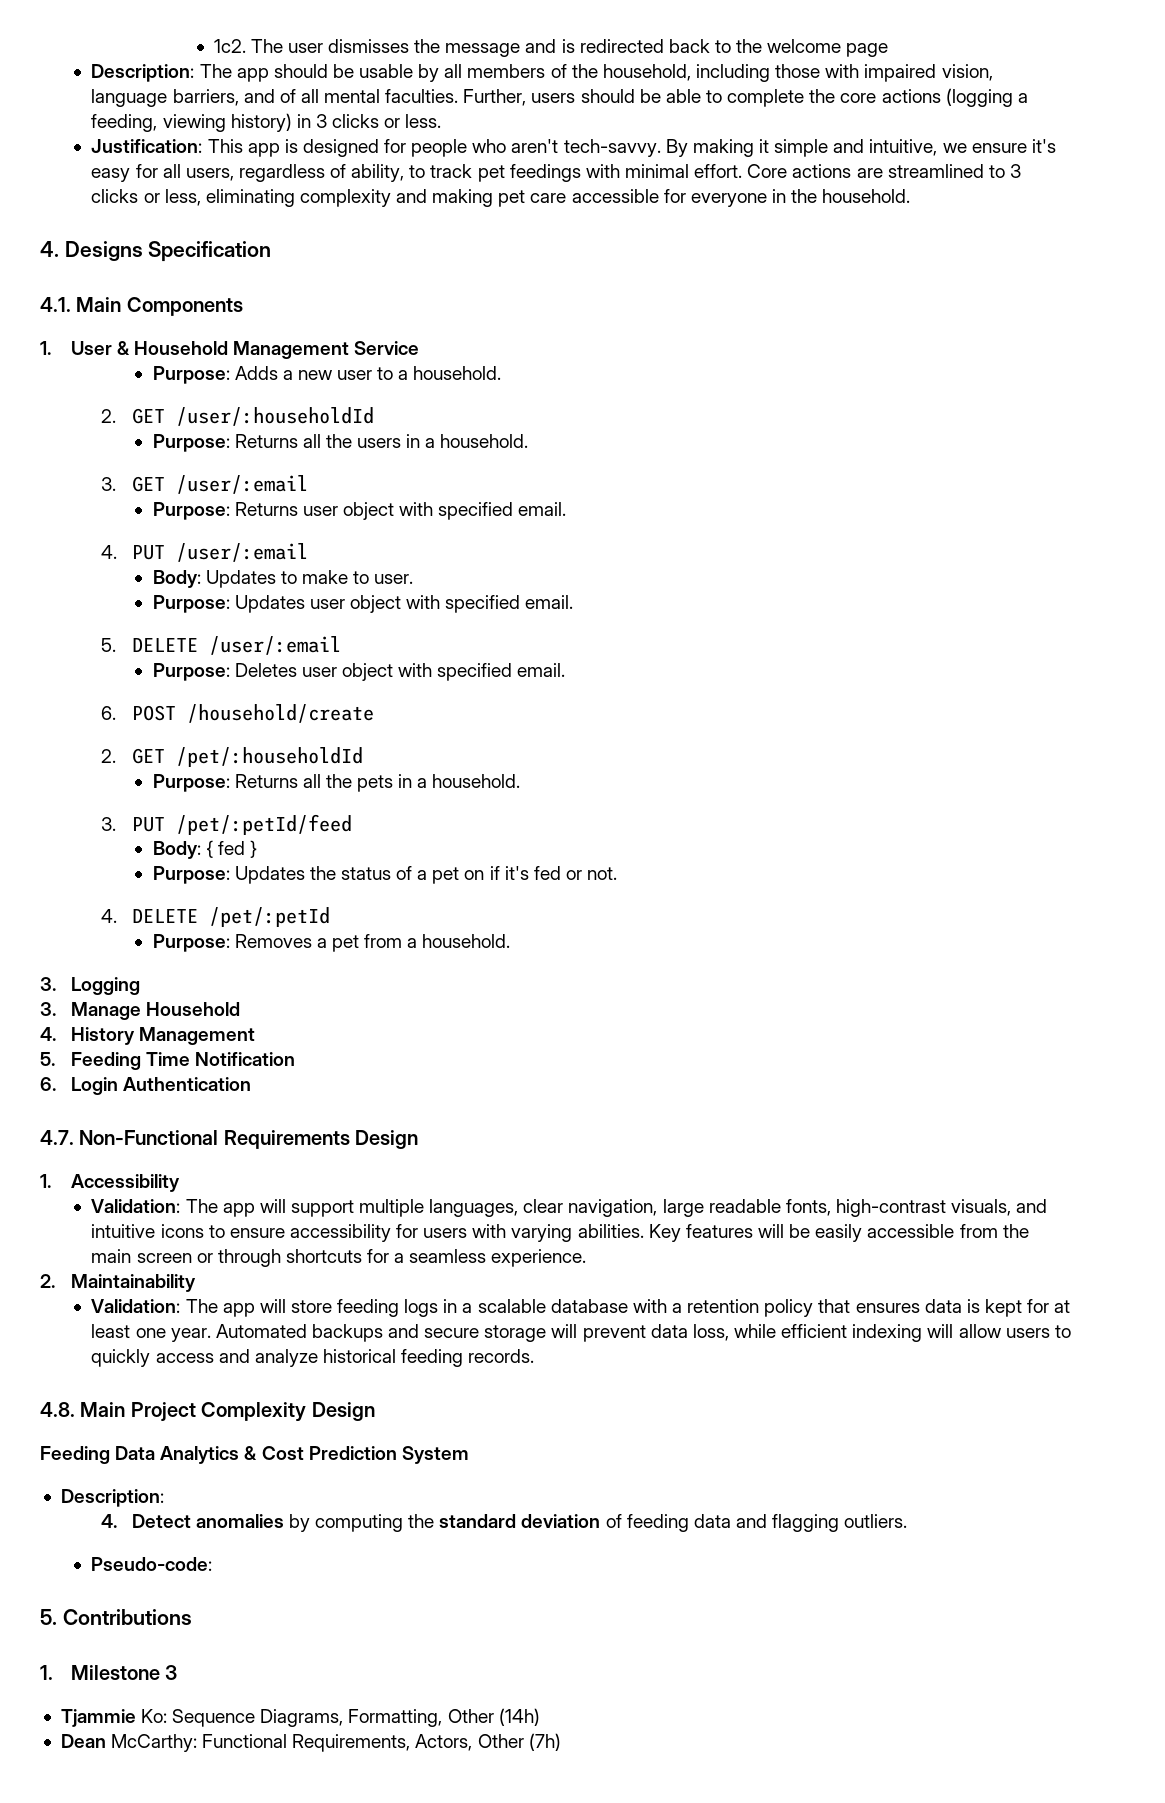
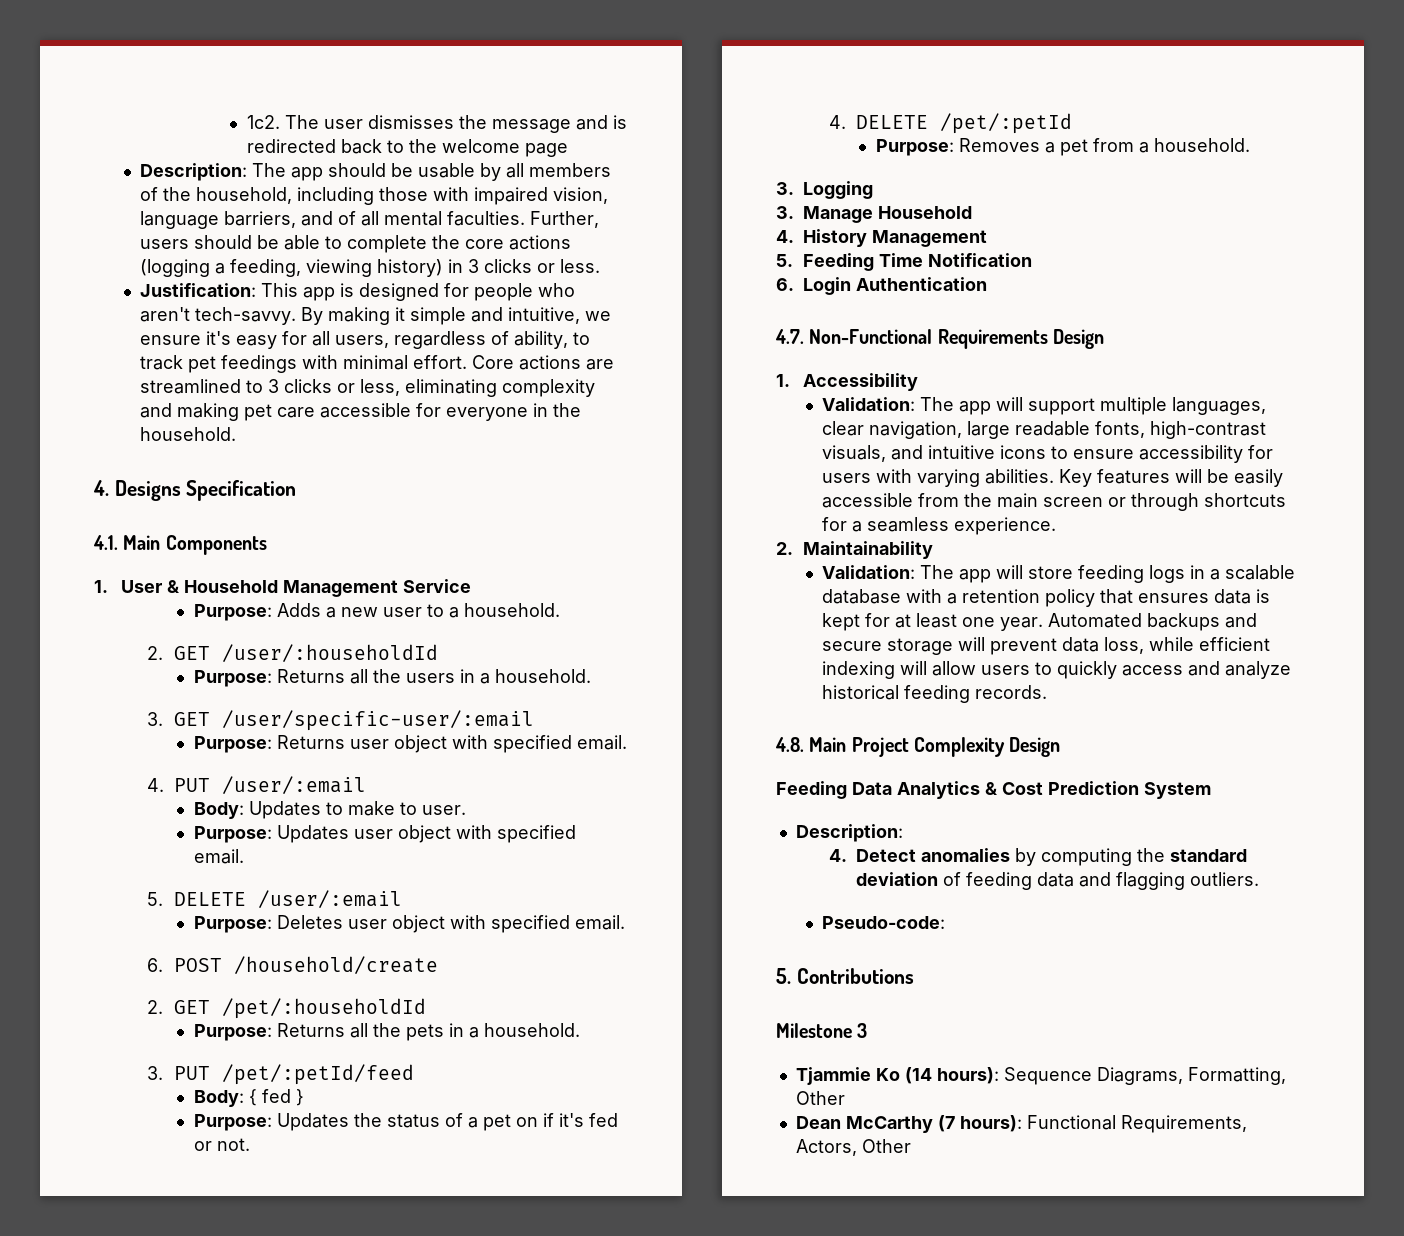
[175,475,308,494] /user/:email -> [221,710,534,731] /user/specific-user/:email
[40,1665,53,1680] 1. -> (914, 976) none
[141,1709,168,1723] Ko: -> [875,1067,999,1084] Ko (14 hours):
[498,1708,540,1726] (14h) -> (845, 1098) none
[111,1734,198,1752] McCarthy: -> [845,1115,1022,1133] McCarthy (7 hours):
[528,1733,561,1751] (7h) -> (911, 1146) none

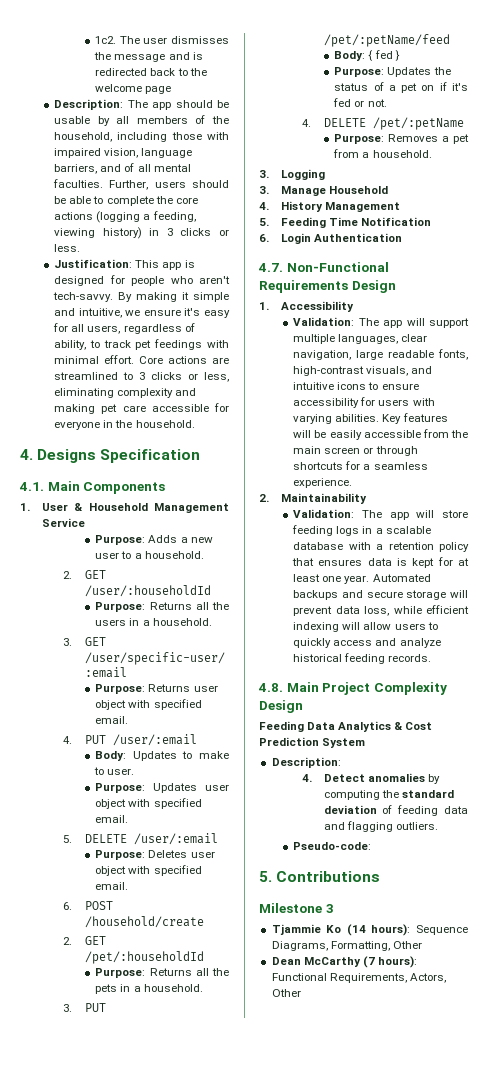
[221,1064,414,1085] /pet/:petId/feed -> [323,34,450,47] /pet/:petName/feed
[939,113,1072,134] /pet/:petId -> [372,117,464,130] /pet/:petName

